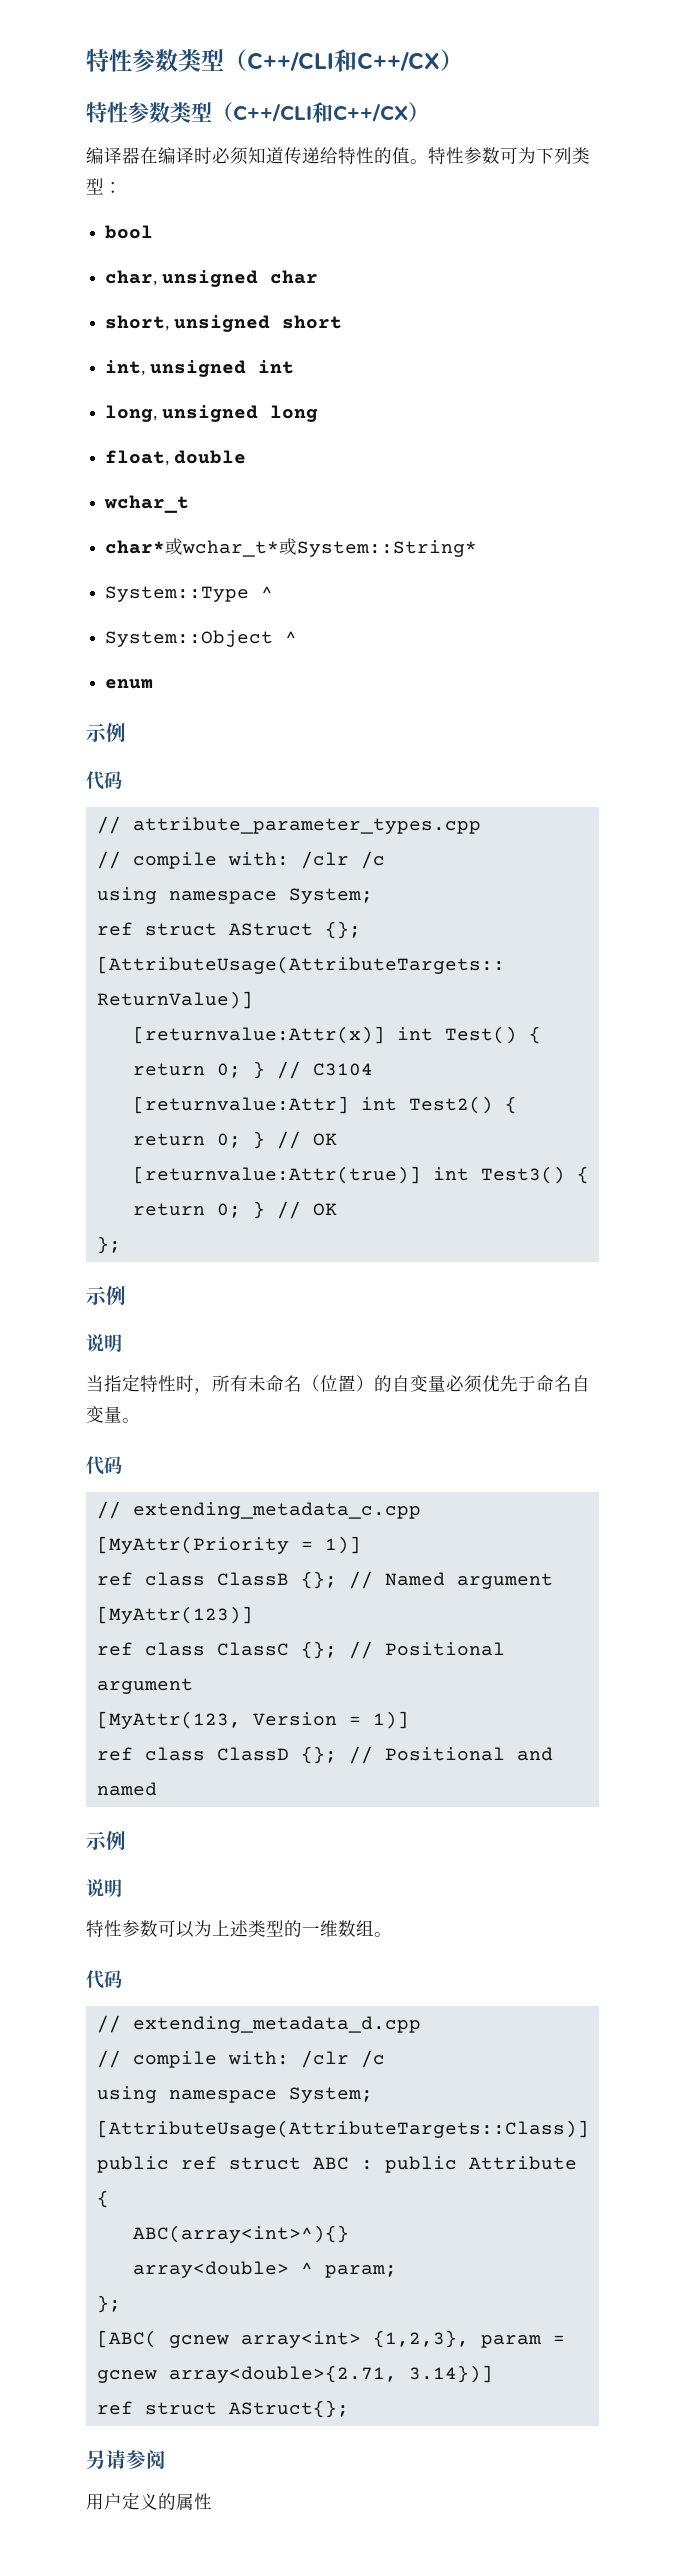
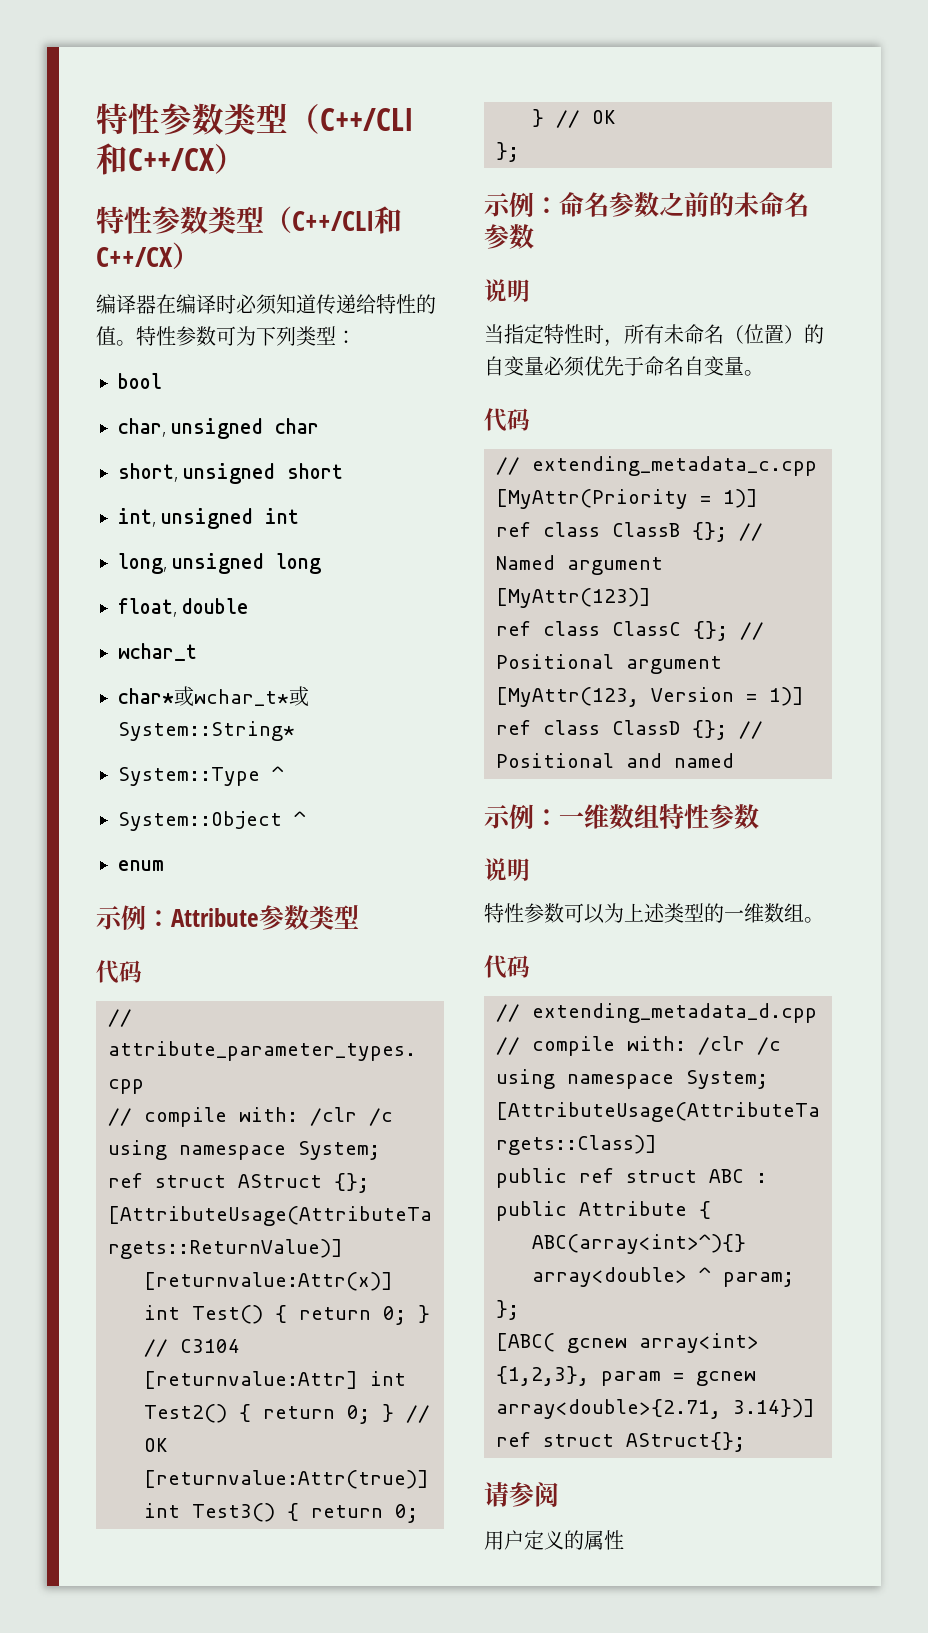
(126, 732) none -> [146,905,359,930] ：Attribute参数类型
(126, 1295) none -> [534,192,809,217] [484,224,534,249] ：命名参数之前的未命名参数
(126, 1840) none -> [534,803,759,829] ：一维数组特性参数
[86,2450,106,2469] 另 -> (745, 1442) none

